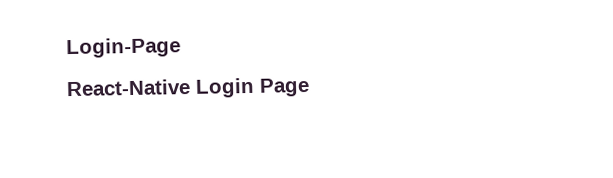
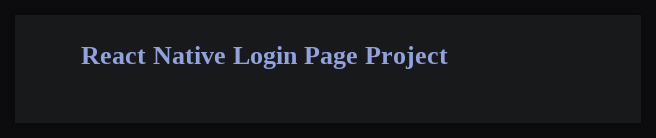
[66,37,181,59] [66,78,191,97] Login-Page // React-Native -> [81,46,227,64] React Native
(310, 87) none -> [365,46,449,69] Project

